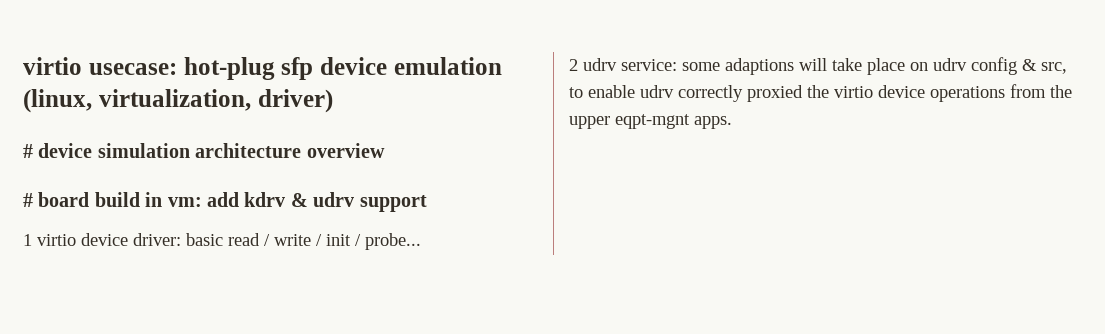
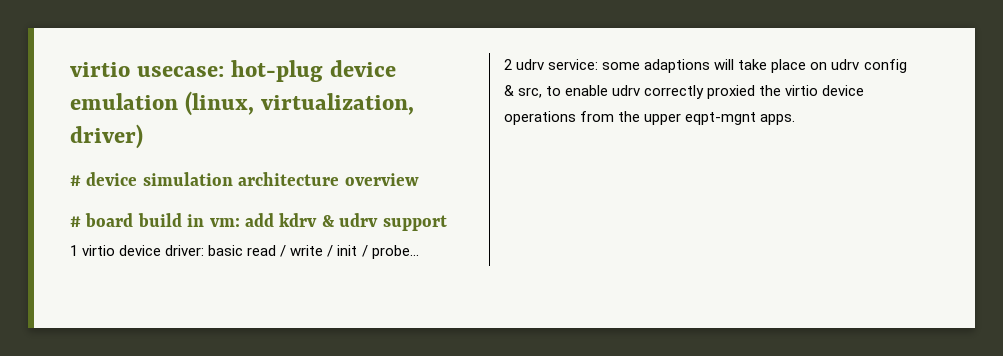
[281,57,314,80] sfp -> (323, 71) none

